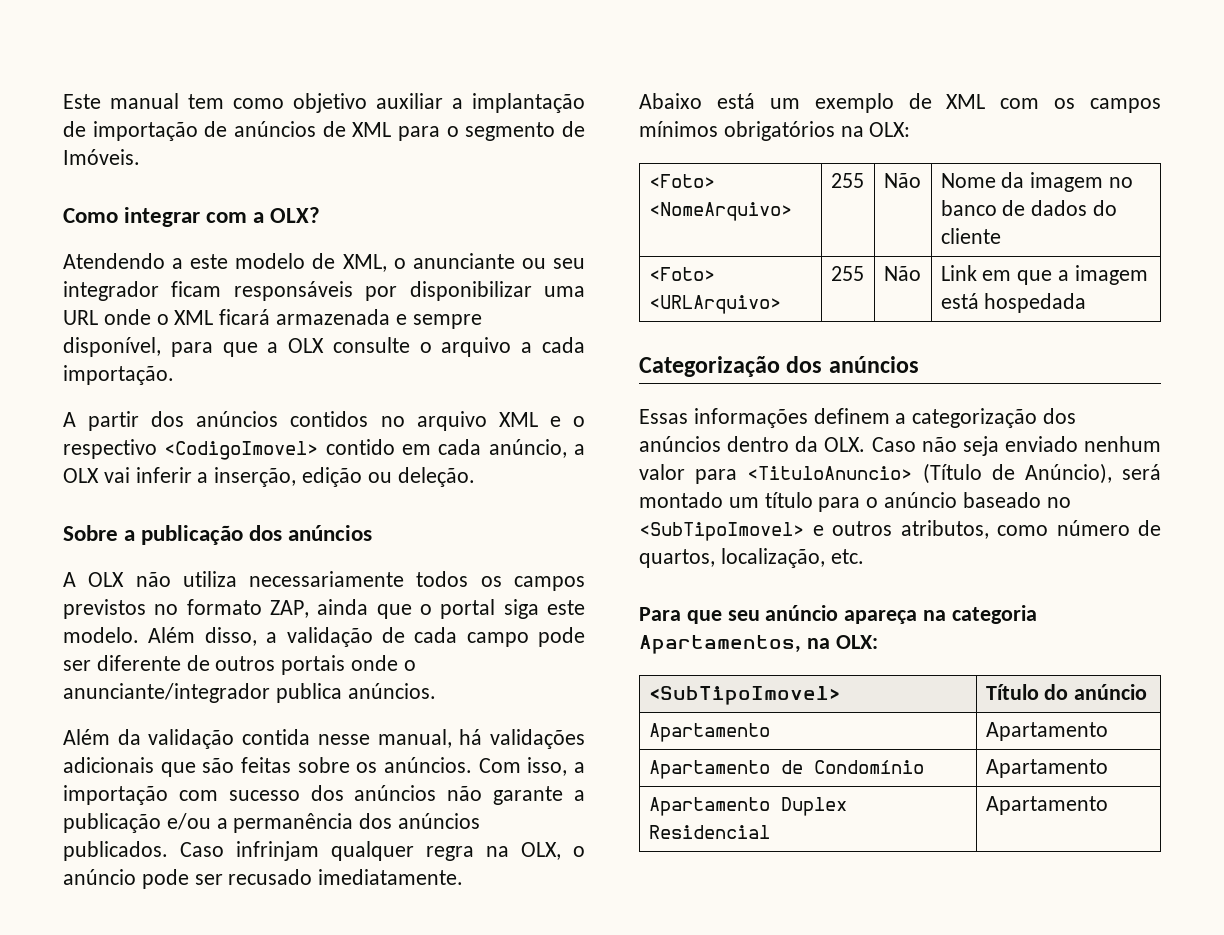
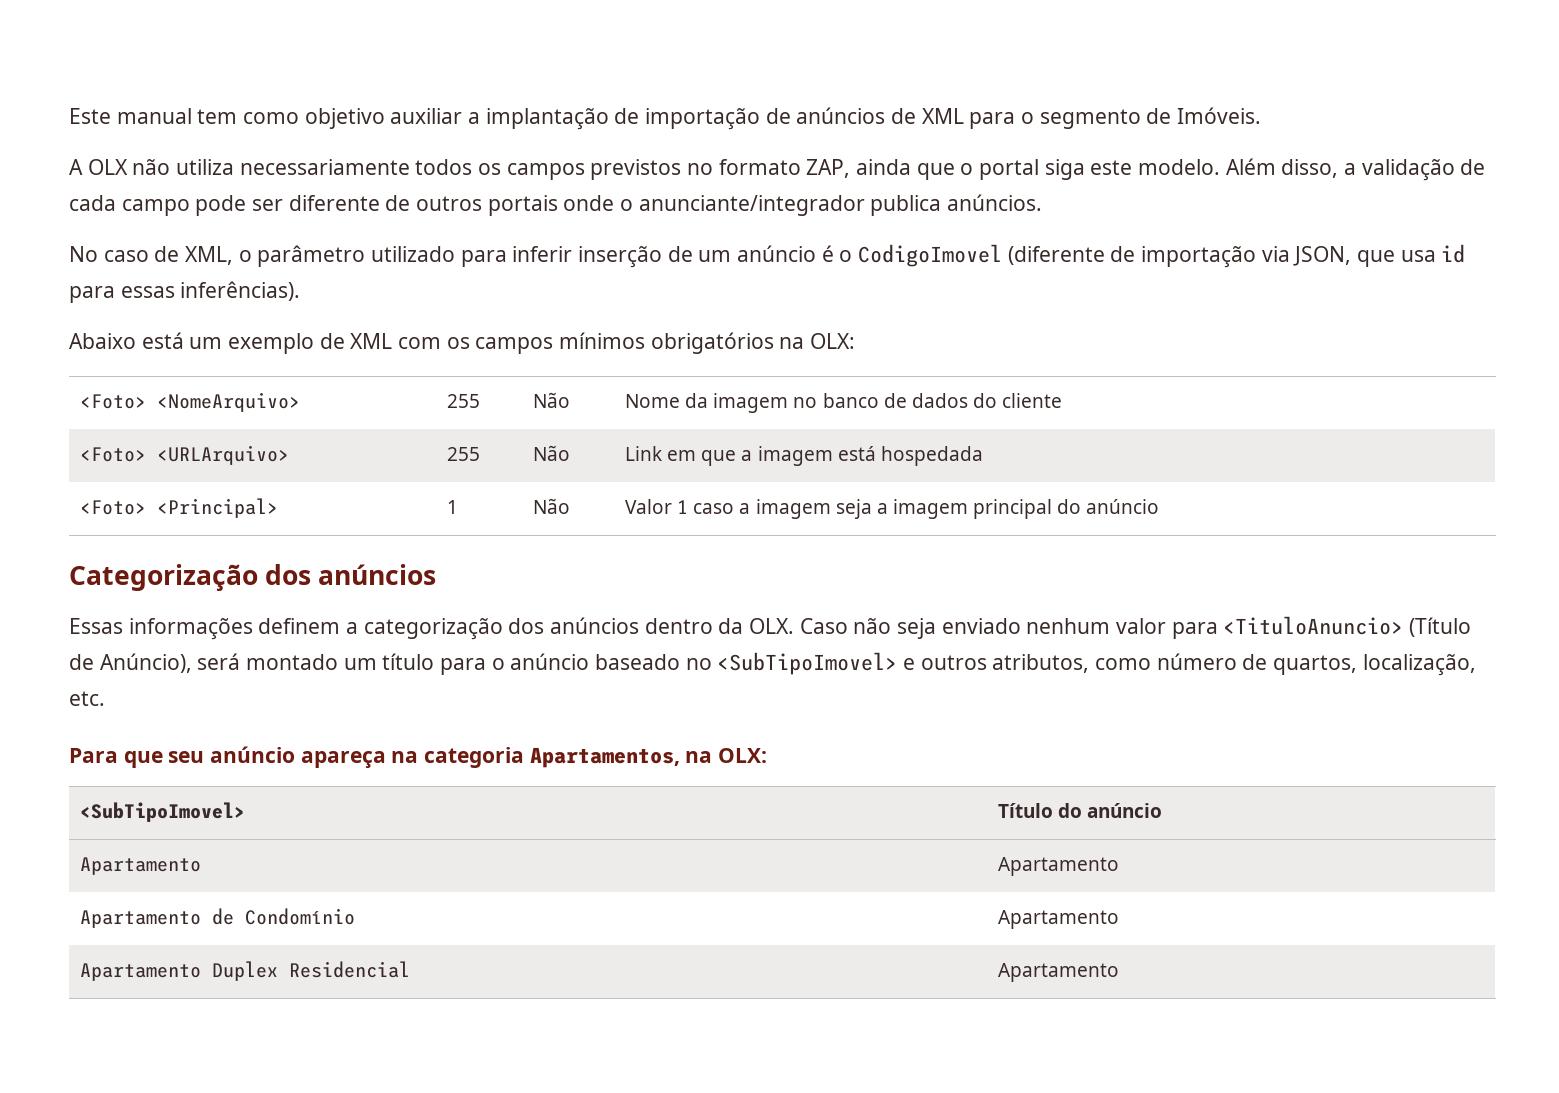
[63,207,321,227] [63,253,585,272] [63,281,585,301] [63,309,482,329] [63,337,585,357] [63,365,174,385] [63,411,585,431] [63,439,585,460] [63,467,475,487] [63,525,373,545] // Como integrar com a OLX? // Atendendo a este modelo de XML, o anunciante ou seu integrador ficam responsáveis por disponibilizar uma URL onde o XML ficará armazenada e sempre disponível, para que a OLX consulte o arquivo a cada importação. // A partir dos anúncios contidos no arquivo XML e o respectivo <CodigoImovel> contido em cada anúncio, a OLX vai inferir a inserção, edição ou deleção. // Sobre a publicação dos anúncios -> (1262, 115) none
[63,729,585,749] [63,757,585,777] [63,785,585,805] [63,813,481,833] [63,841,585,861] [63,869,464,889] Além da validação contida nesse manual, há validações adicionais que são feitas sobre os anúncios. Com isso, a importação com sucesso dos anúncios não garante a publicação e/ou a permanência dos anúncios publicados. Caso infrinjam qualquer regra na OLX, o anúncio pode ser recusado imediatamente. -> [69,244,1466,268] [69,281,301,303] No caso de XML, o parâmetro utilizado para inferir inserção de um anúncio é o CodigoImovel (diferente de importação via JSON, que usa id para essas inferências).
(1087, 303) none -> [80,498,279,518] [447,500,459,514] [533,498,571,514] [625,499,1160,519] // <Foto> <Principal> | 1 | Não | Valor 1 caso a imagem seja a imagem principal do anúncio

